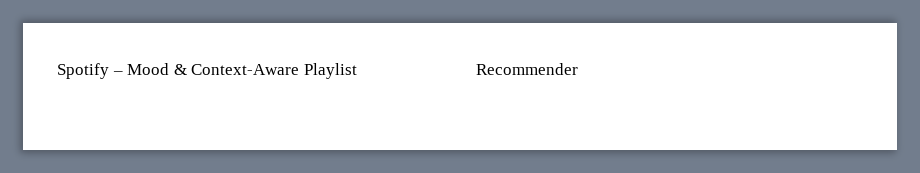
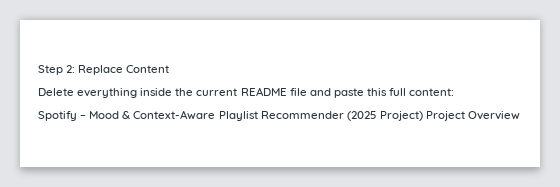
(57, 71) none -> [38,65,170,75] [38,87,455,98] Step 2: Replace Content // Delete everything inside the current README file and paste this full content: //
(578, 69) none -> [346,111,521,121] (2025 Project) Project Overview

